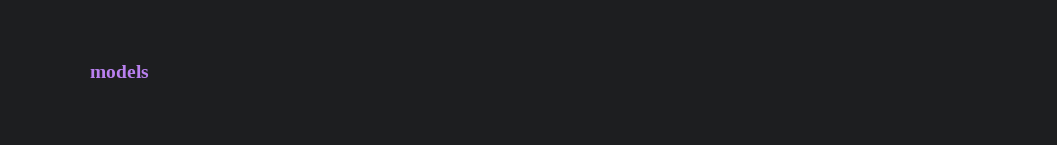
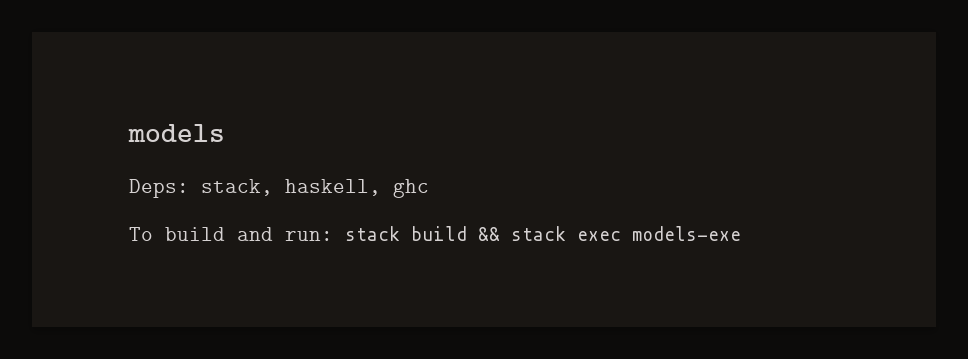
(149, 71) none -> [129,179,429,198] [129,226,741,241] // Deps: stack, haskell, ghc // To build and run: stack build && stack exec models-exe

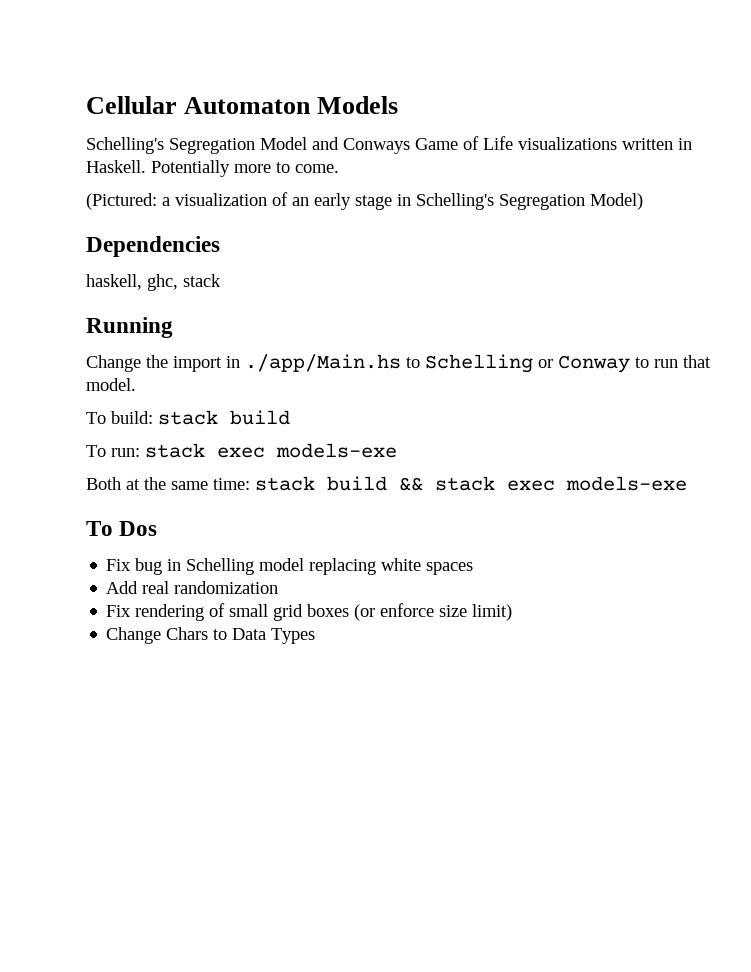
[128,124,225,142] [129,179,429,198] [129,227,273,241] models // Deps: stack, haskell, ghc // To build and -> [86,96,399,114] [86,136,692,154] [86,160,339,177] [86,192,643,210] [86,236,220,257] [86,274,221,291] [86,317,173,338] [86,354,711,373] [86,378,136,391] [86,410,290,425] [86,445,106,457] Cellular Automaton Models // Schelling's Segregation Model and Conways Game of Life visualizations written in Haskell. Potentially more to come. // (Pictured: a visualization of an early stage in Schelling's Segregation Model) // Dependencies // haskell, ghc, stack // Running // Change the import in ./app/Main.hs to Schelling or Conway to run that model. // To build: stack build // To
(400, 233) none -> [217,443,397,458] [86,476,315,491] exec models-exe // Both at the same time: stack
(741, 233) none -> [86,521,158,536] [106,558,474,575] [106,581,279,594] [106,603,513,621] [106,627,316,644] // To Dos // Fix bug in Schelling model replacing white spaces // Add real randomization // Fix rendering of small grid boxes (or enforce size limit) // Change Chars to Data Types

